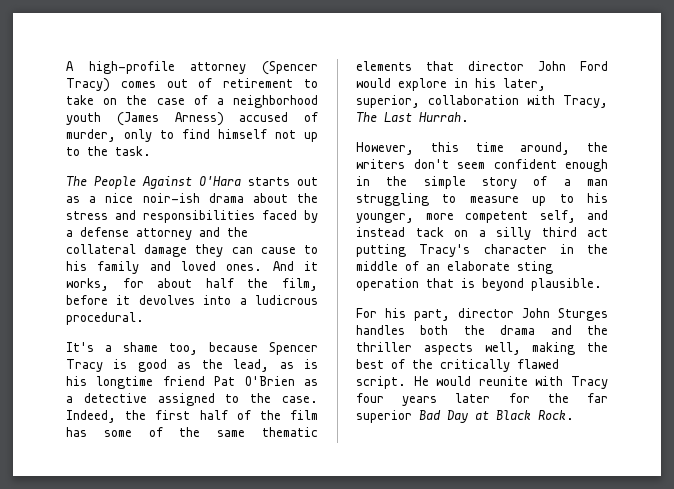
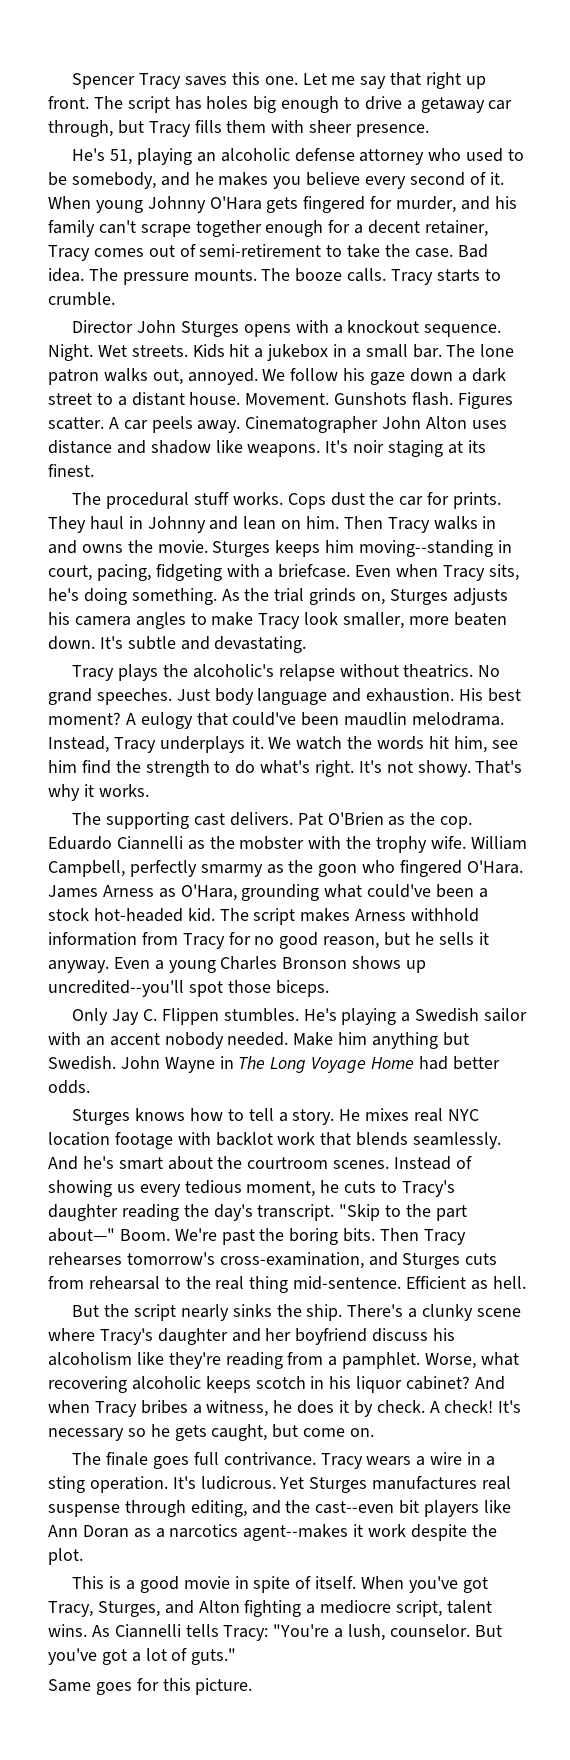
[66,61,318,75] [66,78,110,92] A high-profile attorney (Spencer Tracy) -> [72,72,486,89] [48,96,513,113] [48,120,430,137] [72,148,525,165] [48,172,504,189] [48,196,517,213] [48,220,488,237] [48,245,90,261] Spencer Tracy saves this one. Let me say that right up front. The script has holes big enough to drive a getaway car through, but Tracy fills them with sheer presence. // He's 51, playing an alcoholic defense attorney who used to be somebody, and he makes you believe every second of it. When young Johnny O'Hara gets fingered for murder, and his family can't scrape together enough for a decent retainer, Tracy
[223,78,294,88] retirement -> [199,244,322,257] semi-retirement
[103,95,318,108] [66,112,318,126] [66,129,318,142] [66,146,151,156] [66,176,318,189] [66,193,318,203] [66,210,318,223] [66,227,248,240] [66,244,318,257] [66,261,318,274] [66,278,318,291] [66,295,318,305] [66,312,144,325] [66,342,318,355] [66,359,318,372] [66,376,318,389] [66,393,318,406] [66,410,318,423] [66,427,318,437] [356,61,608,71] [356,78,546,91] [356,95,608,108] [356,112,469,122] [356,142,608,155] [356,159,608,172] [356,176,608,189] [356,193,608,206] [356,210,608,223] [356,227,608,240] [356,244,608,257] [356,261,553,274] [356,278,602,291] [356,308,608,321] [356,325,608,335] [356,342,608,355] [356,359,559,372] [356,376,608,389] [356,393,608,406] [356,410,574,423] on the case of a neighborhood youth (James Arness) accused of murder, only to find himself not up to the task. // The People Against O'Hara starts out as a nice noir-ish drama about the stress and responsibilities faced by a defense attorney and the collateral damage they can cause to his family and loved ones. And it works, for about half the film, before it devolves into a ludicrous procedural. // It's a shame too, because Spencer Tracy is good as the lead, as is his longtime friend Pat O'Brien as a detective assigned to the case. Indeed, the first half of the film has some of the same thematic elements that director John Ford would explore in his later, superior, collaboration with Tracy, The Last Hurrah. // However, this time around, the writers don't seem confident enough in the simple story of a man struggling to measure up to his younger, more competent self, and instead tack on a silly third act putting Tracy's character in the middle of an elaborate sting operation that is beyond plausible. // For his part, director John Sturges handles both the drama and the thriller aspects well, making the best of the critically flawed script. He would reunite with Tracy four years later for the far superior Bad Day at Black Rock. -> [385,244,488,258] [48,268,501,285] [48,292,115,306] [72,320,502,337] [48,344,515,361] [48,368,506,385] [48,392,513,409] [48,416,507,433] [48,440,486,457] [48,464,94,477] [72,492,502,509] [48,516,497,533] [48,540,512,557] [48,564,519,581] [48,588,508,605] [48,612,507,629] [48,636,307,653] [72,664,501,681] [48,688,521,705] [48,712,505,729] [48,736,518,753] [48,760,523,777] [48,784,149,801] [72,812,473,829] [48,836,527,853] [48,860,523,877] [48,884,488,901] [48,908,480,925] [48,932,489,949] [48,956,427,973] [48,980,329,997] [72,1008,528,1025] [48,1032,469,1049] [48,1056,500,1073] [48,1080,90,1094] [72,1108,479,1125] [48,1132,502,1149] [48,1156,472,1170] [48,1180,455,1197] [48,1204,467,1221] [48,1228,466,1245] [48,1252,498,1269] [48,1276,526,1293] [72,1304,521,1321] [48,1328,456,1345] [48,1352,519,1369] [48,1376,505,1393] [48,1400,522,1417] [48,1424,375,1441] [72,1452,495,1469] [48,1476,512,1493] [48,1500,511,1517] [48,1524,497,1541] [48,1548,83,1565] [72,1576,488,1593] [48,1600,492,1617] [48,1624,502,1641] [48,1648,237,1665] [48,1678,253,1695] the case. Bad idea. The pressure mounts. The booze calls. Tracy starts to crumble. // Director John Sturges opens with a knockout sequence. Night. Wet streets. Kids hit a jukebox in a small bar. The lone patron walks out, annoyed. We follow his gaze down a dark street to a distant house. Movement. Gunshots flash. Figures scatter. A car peels away. Cinematographer John Alton uses distance and shadow like weapons. It's noir staging at its finest. // The procedural stuff works. Cops dust the car for prints. They haul in Johnny and lean on him. Then Tracy walks in and owns the movie. Sturges keeps him moving--standing in court, pacing, fidgeting with a briefcase. Even when Tracy sits, he's doing something. As the trial grinds on, Sturges adjusts his camera angles to make Tracy look smaller, more beaten down. It's subtle and devastating. // Tracy plays the alcoholic's relapse without theatrics. No grand speeches. Just body language and exhaustion. His best moment? A eulogy that could've been maudlin melodrama. Instead, Tracy underplays it. We watch the words hit him, see him find the strength to do what's right. It's not showy. That's why it works. // The supporting cast delivers. Pat O'Brien as the cop. Eduardo Ciannelli as the mobster with the trophy wife. William Campbell, perfectly smarmy as the goon who fingered O'Hara. James Arness as O'Hara, grounding what could've been a stock hot-headed kid. The script makes Arness withhold information from Tracy for no good reason, but he sells it anyway. Even a young Charles Bronson shows up uncredited--you'll spot those biceps. // Only Jay C. Flippen stumbles. He's playing a Swedish sailor with an accent nobody needed. Make him anything but Swedish. John Wayne in The Long Voyage Home had better odds. // Sturges knows how to tell a story. He mixes real NYC location footage with backlot work that blends seamlessly. And he's smart about the courtroom scenes. Instead of showing us every tedious moment, he cuts to Tracy's daughter reading the day's transcript. "Skip to the part about—" Boom. We're past the boring bits. Then Tracy rehearses tomorrow's cross-examination, and Sturges cuts from rehearsal to the real thing mid-sentence. Efficient as hell. // But the script nearly sinks the ship. There's a clunky scene where Tracy's daughter and her boyfriend discuss his alcoholism like they're reading from a pamphlet. Worse, what recovering alcoholic keeps scotch in his liquor cabinet? And when Tracy bribes a witness, he does it by check. A check! It's necessary so he gets caught, but come on. // The finale goes full contrivance. Tracy wears a wire in a sting operation. It's ludicrous. Yet Sturges manufactures real suspense through editing, and the cast--even bit players like Ann Doran as a narcotics agent--makes it work despite the plot. // This is a good movie in spite of itself. When you've got Tracy, Sturges, and Alton fighting a mediocre script, talent wins. As Ciannelli tells Tracy: "You're a lush, counselor. But you've got a lot of guts." // Same goes for this picture.

